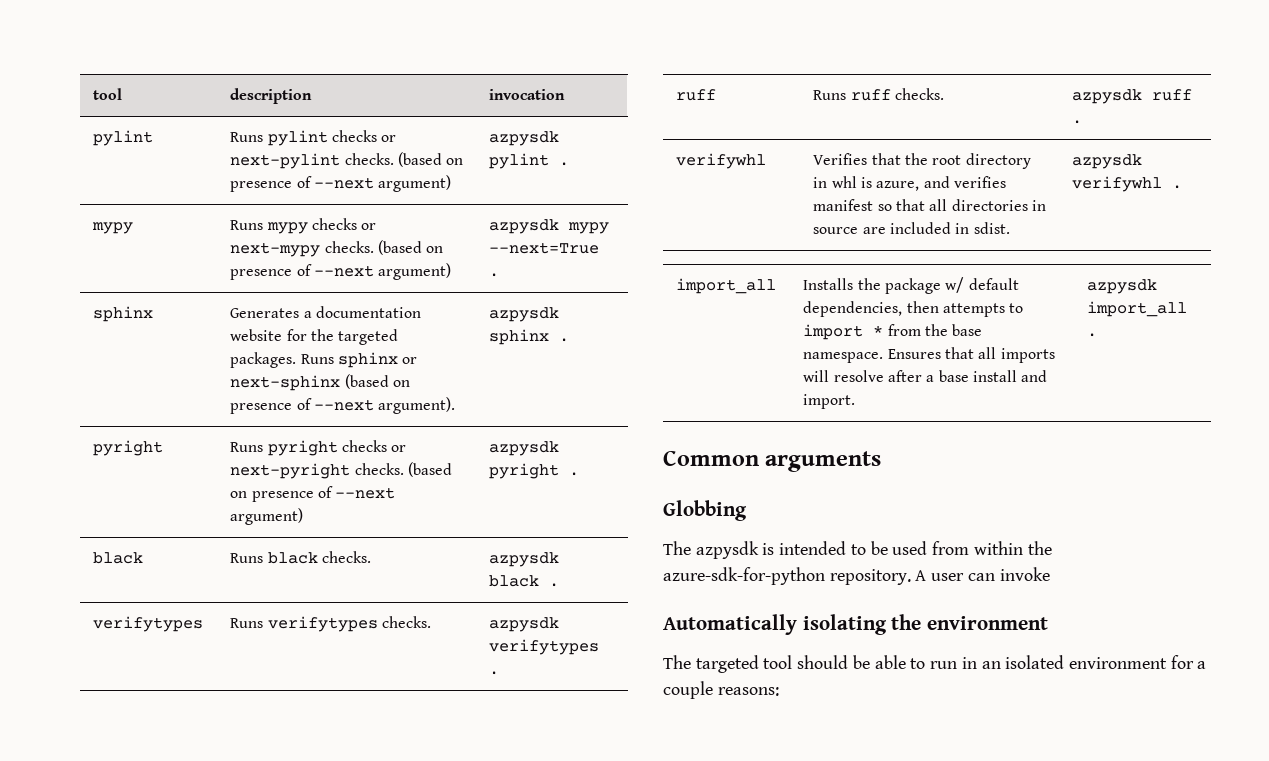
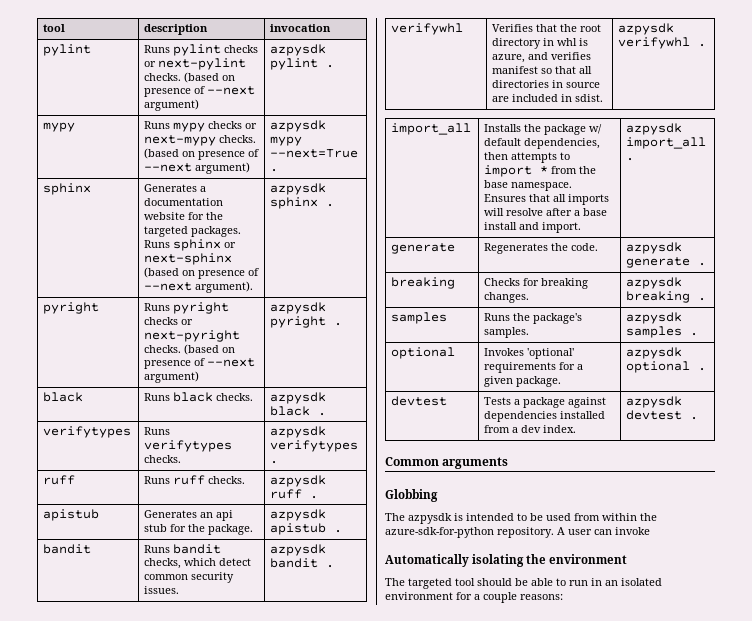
(1083, 122) none -> [43,509,100,521] [144,510,234,521] [144,524,254,535] [270,509,327,521] [270,523,343,535] [43,544,92,554] [144,544,222,554] [144,558,252,569] [144,572,235,583] [144,586,180,594] [270,544,327,556] [270,558,335,568] // apistub | Generates an api stub for the package. | azpysdk apistub . // bandit | Runs bandit checks, which detect common security issues. | azpysdk bandit .
(1098, 335) none -> [391,243,456,254] [484,243,599,254] [626,242,683,254] [626,257,707,268] [391,277,456,289] [484,278,589,289] [484,292,530,303] [626,277,683,289] [626,291,707,303] [391,312,448,324] [484,313,583,324] [484,327,530,338] [626,312,683,324] [626,326,699,338] [391,347,456,359] [484,348,575,359] [484,362,584,373] [484,376,562,387] [626,347,683,359] [626,361,707,373] [391,396,448,406] [484,397,607,408] [484,411,606,422] [484,425,577,433] [626,396,683,408] [626,410,699,420] // generate | Regenerates the code. | azpysdk generate . // breaking | Checks for breaking changes. | azpysdk breaking . // samples | Runs the package's samples. | azpysdk samples . // optional | Invokes 'optional' requirements for a given package. | azpysdk optional . // devtest | Tests a package against dependencies installed from a dev index. | azpysdk devtest .

